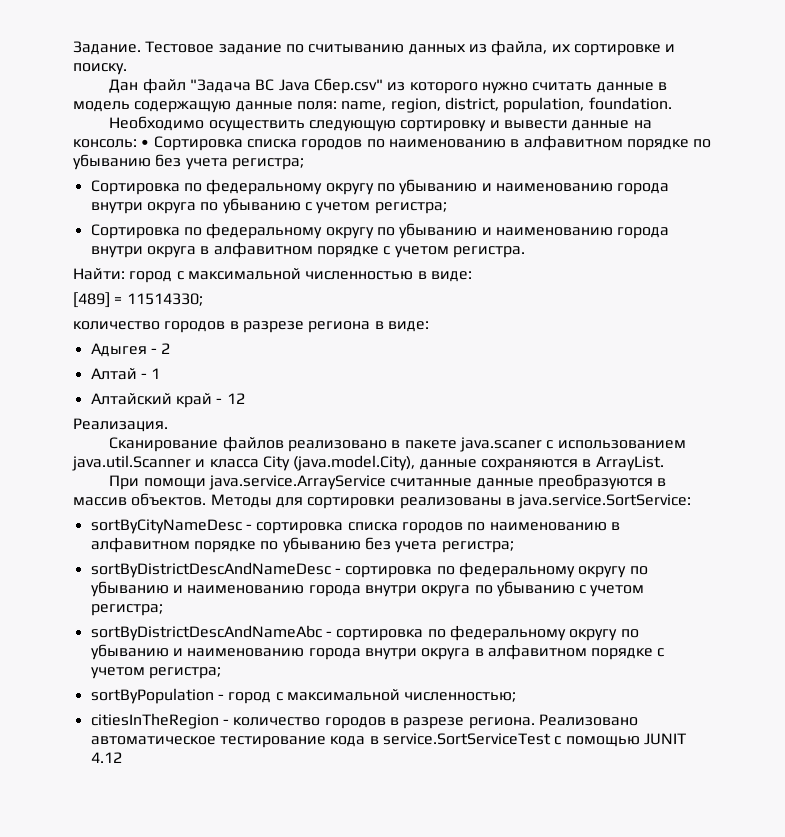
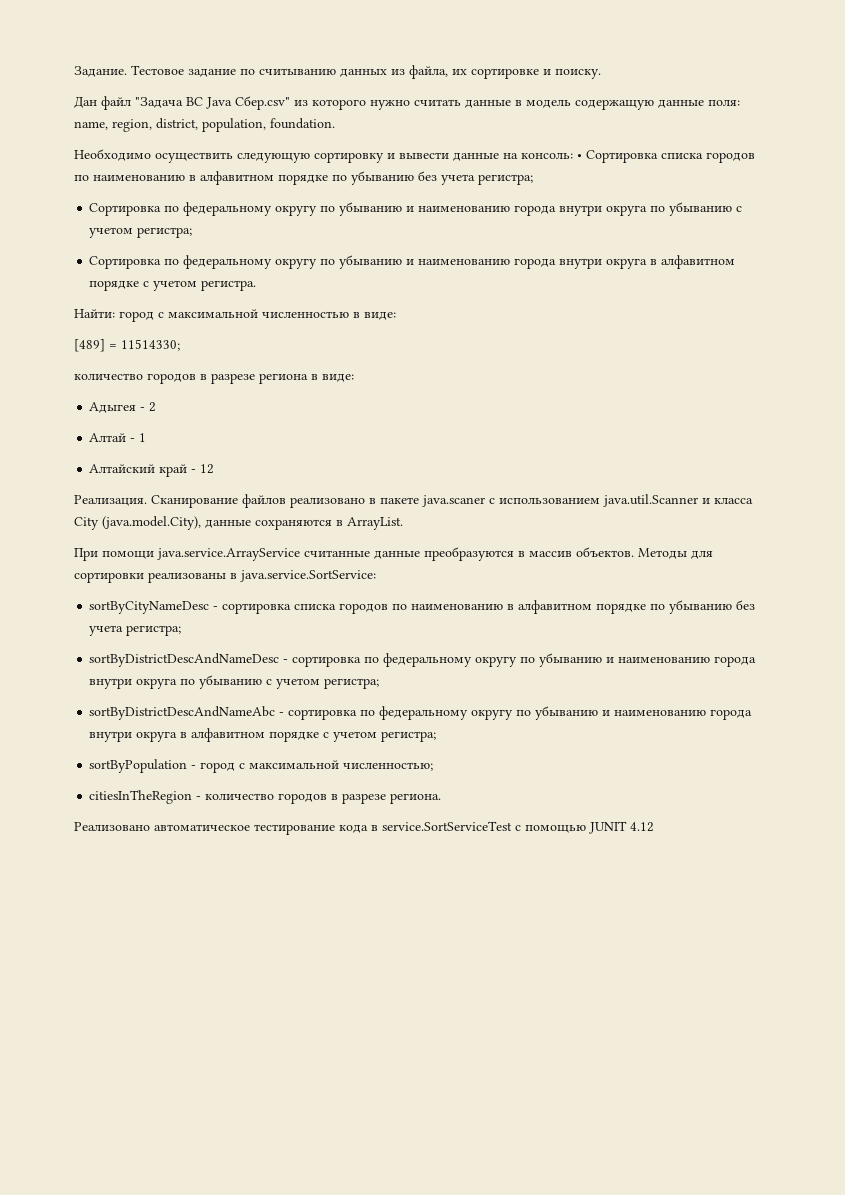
(168, 425) // -> (147, 500) none
(535, 723) none -> (442, 798) //

